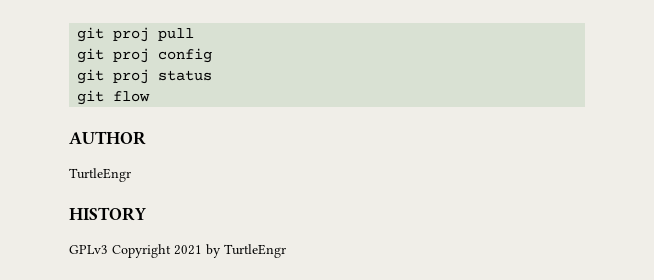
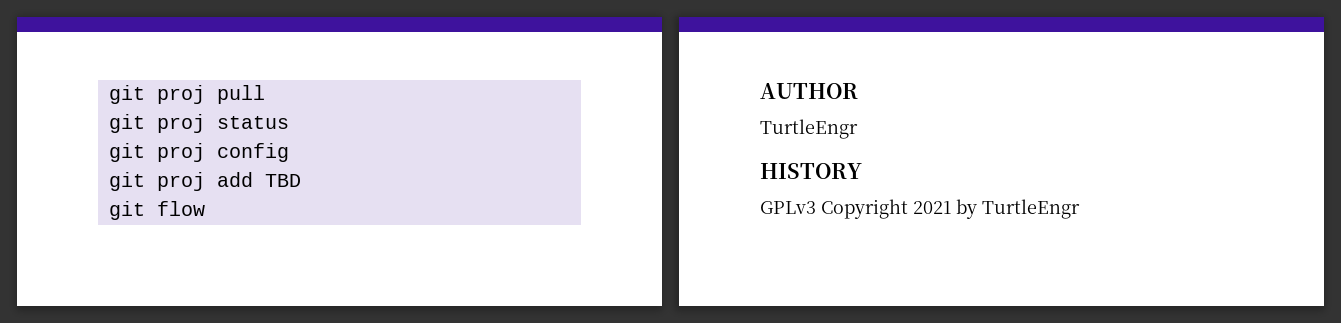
(195, 34) none -> [108,114,289,133] // git proj status
[158,70,213,81] status -> [216,172,301,187] add TBD

